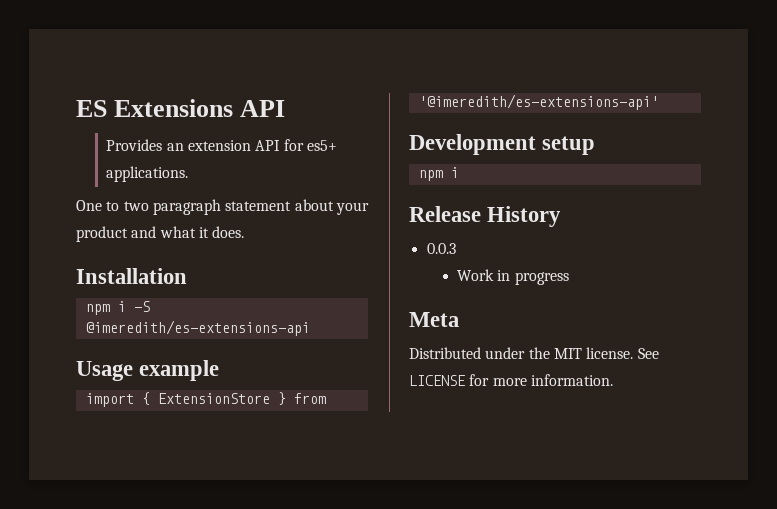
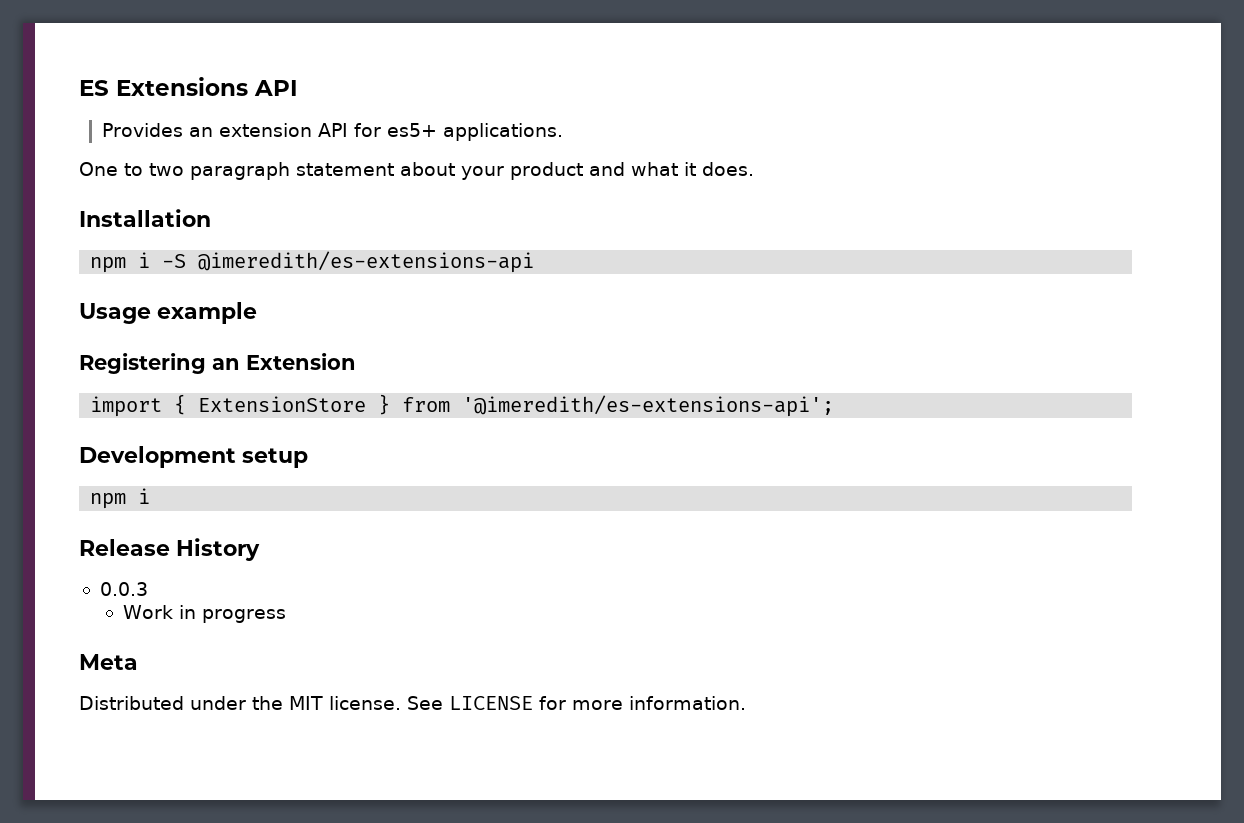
(220, 370) none -> [79,353,356,374] // Registering an Extension
[418,94,659,110] '@imeredith/es-extensions-api' -> [462,395,835,417] '@imeredith/es-extensions-api';

